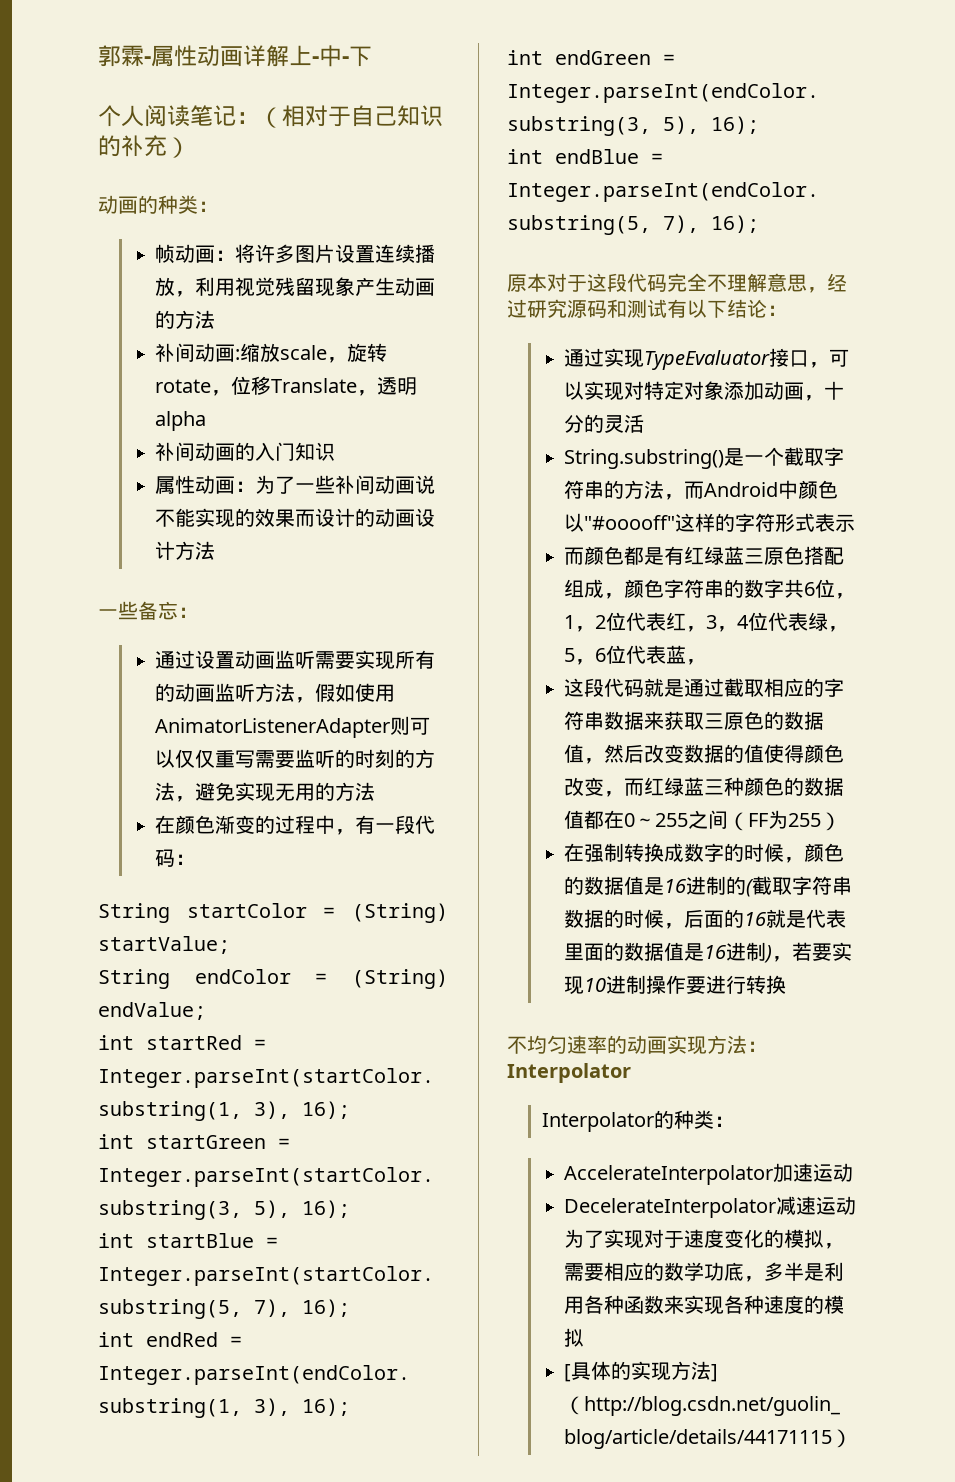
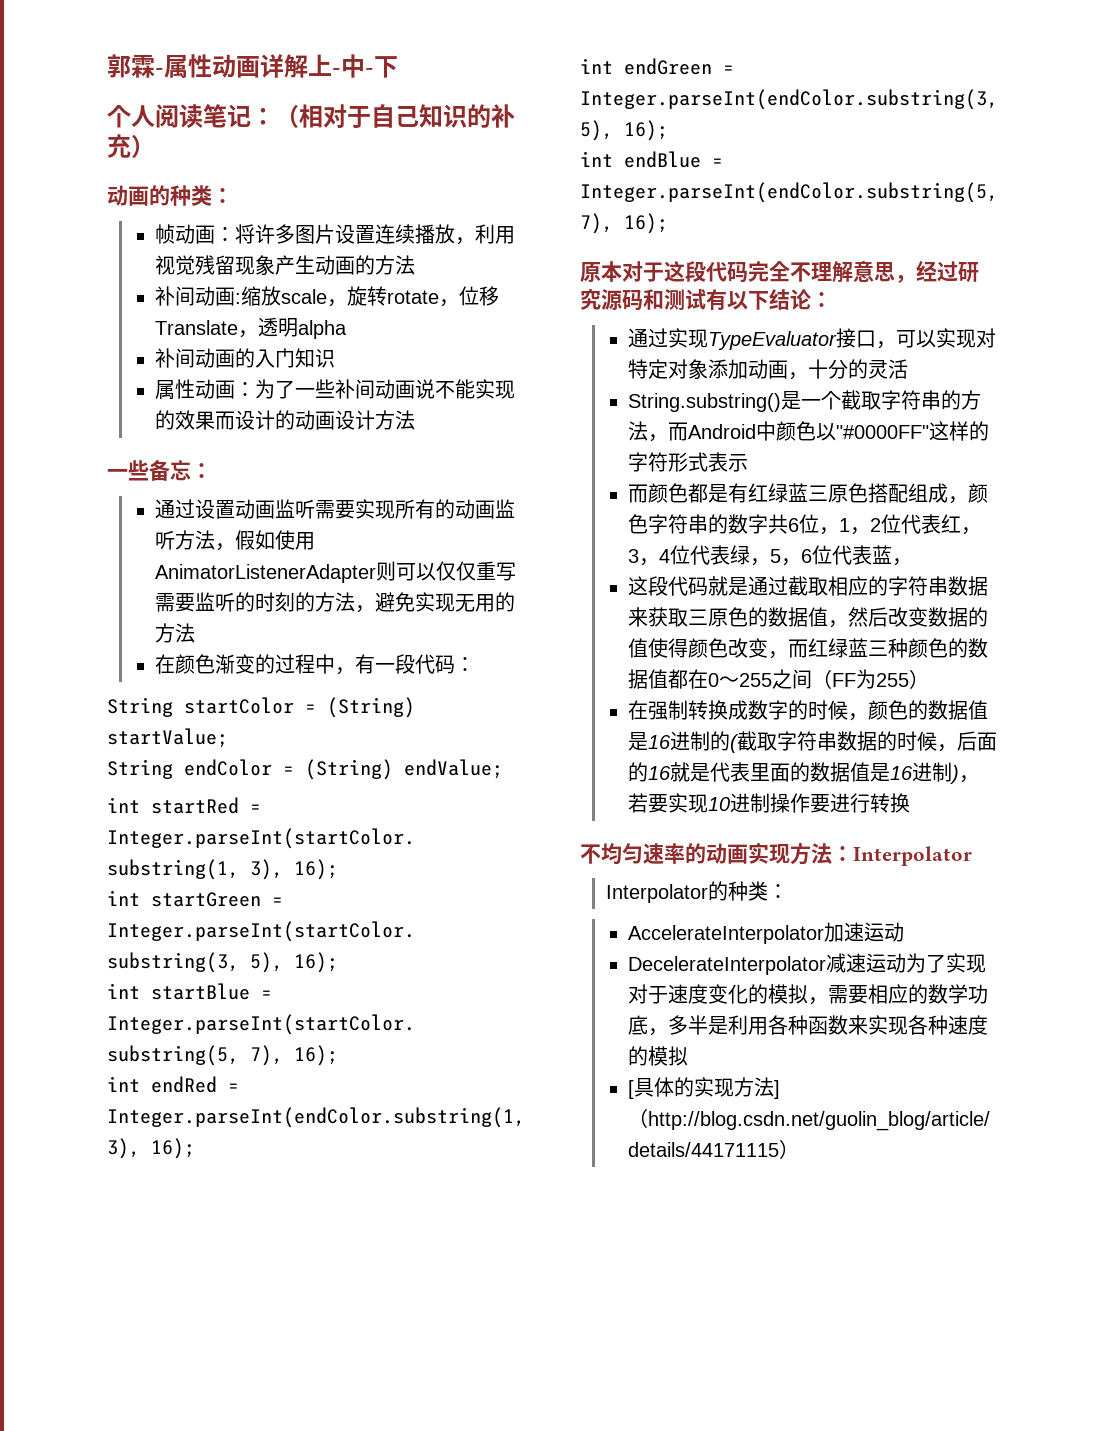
[583,515,675,530] "#ooooff" -> [836,425,930,439] "#0000FF"

